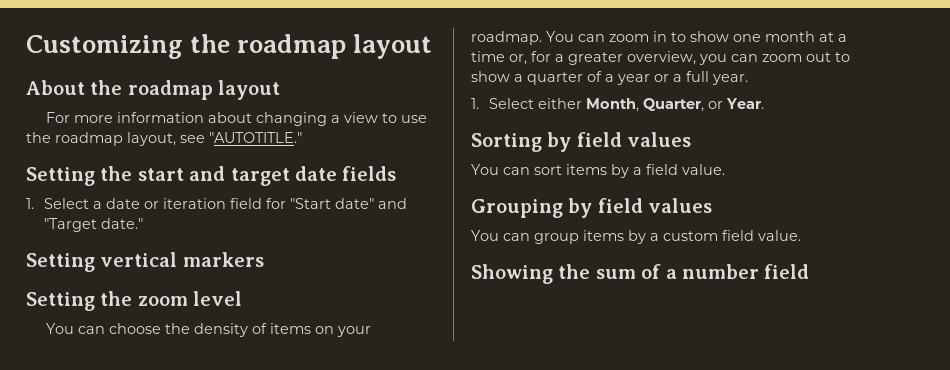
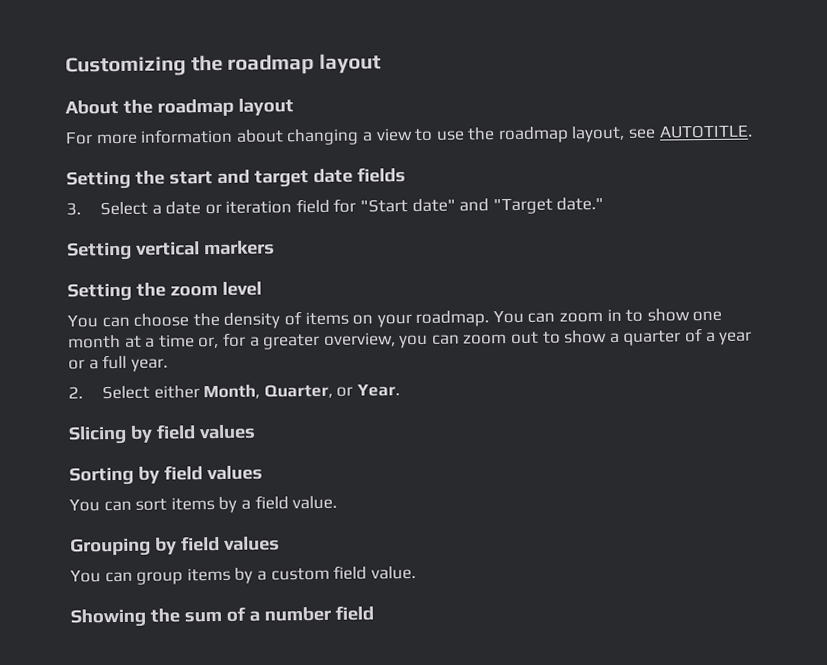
[209,132,302,143] "AUTOTITLE." -> [658,124,753,139] AUTOTITLE.
[26,198,34,209] 1. -> [66,202,81,216] 3.
[471,98,479,109] 1. -> [68,386,83,399] 2.
(764, 103) none -> [68,424,256,445] // Slicing by field values

